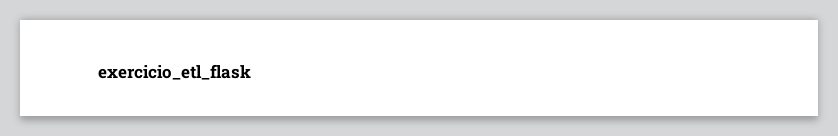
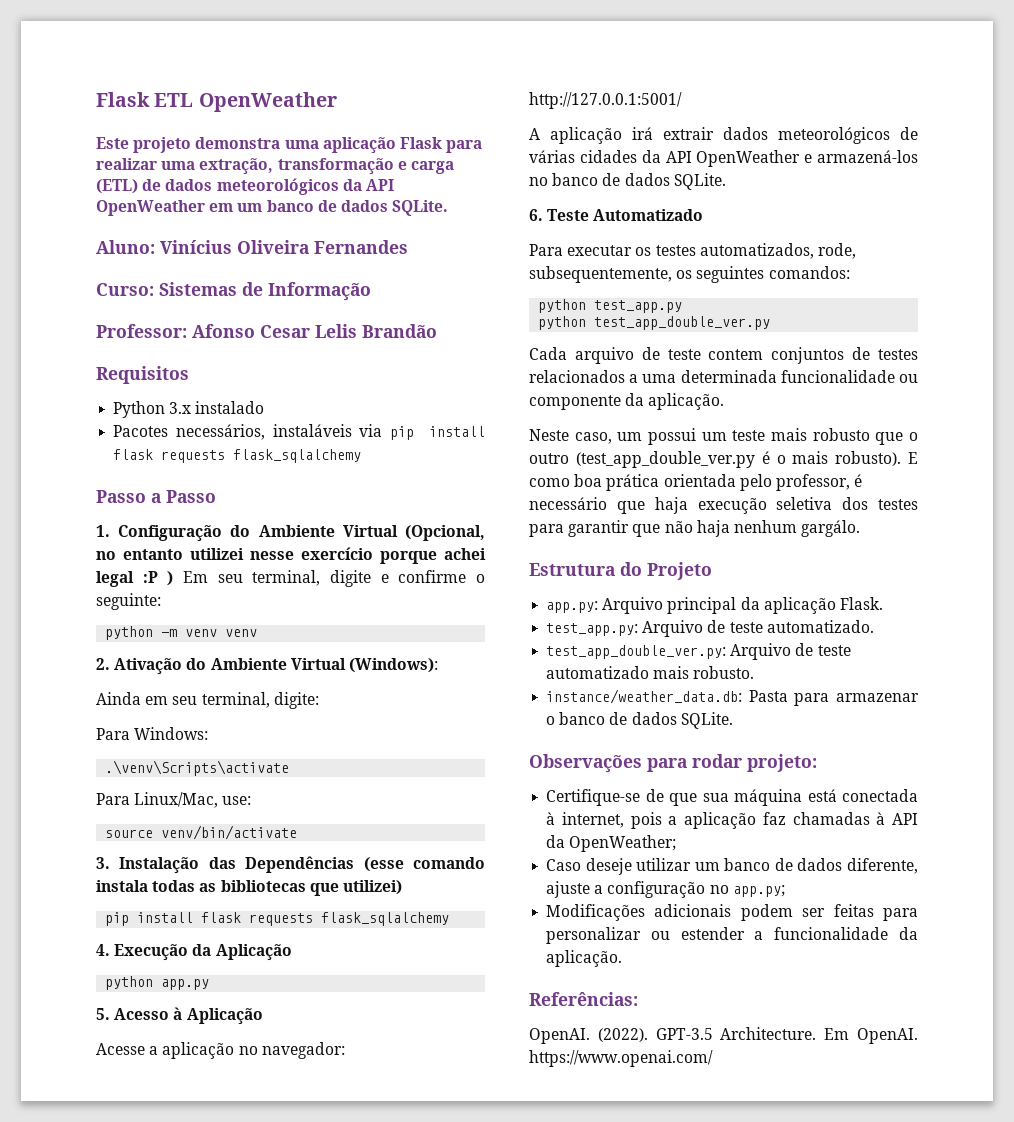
[98,64,251,80] exercicio_etl_flask -> [96,92,337,112] [96,137,483,154] [96,158,454,175] [96,178,394,195] [96,200,449,216] [96,240,408,254] [96,282,371,301] [96,324,437,338] [96,366,189,384] [113,401,265,418] [113,424,485,440] [113,449,362,463] [96,490,216,503] [96,525,485,542] [96,547,486,564] [96,570,486,587] [96,593,161,610] [105,626,258,640] [96,658,438,675] [96,692,319,709] [96,727,209,740] [105,760,290,776] [96,792,252,808] [105,825,298,840] [96,856,485,874] [96,880,402,896] [105,912,450,926] [96,944,292,961] [105,976,210,990] [96,1007,263,1025] [96,1042,345,1059] [529,92,682,109] [529,127,918,144] [529,150,918,167] [529,173,726,190] [529,209,704,221] [529,243,856,259] [529,266,850,283] [538,299,683,313] [538,316,771,330] [529,347,918,364] [529,370,918,383] [529,393,725,410] [529,428,918,445] [529,451,918,468] [529,474,863,491] [529,497,918,514] [529,520,861,537] [529,562,712,580] [546,597,883,614] [546,620,874,637] [546,643,851,660] [546,666,755,679] [546,689,919,706] [546,712,733,729] [529,754,817,773] [546,789,918,806] [546,812,918,829] [546,835,677,852] [546,858,918,875] [546,881,785,898] [546,904,918,921] [546,927,918,944] [546,950,623,967] [529,992,638,1006] [529,1027,918,1044] [529,1050,713,1067] Flask ETL OpenWeather // Este projeto demonstra uma aplicação Flask para realizar uma extração, transformação e carga (ETL) de dados meteorológicos da API OpenWeather em um banco de dados SQLite. // Aluno: Vinícius Oliveira Fernandes // Curso: Sistemas de Informação // Professor: Afonso Cesar Lelis Brandão // Requisitos // Python 3.x instalado // Pacotes necessários, instaláveis via pip install flask requests flask_sqlalchemy // Passo a Passo // 1. Configuração do Ambiente Virtual (Opcional, no entanto utilizei nesse exercício porque achei legal :P ) Em seu terminal, digite e confirme o seguinte: // python -m venv venv // 2. Ativação do Ambiente Virtual (Windows): // Ainda em seu terminal, digite: // Para Windows: // .\venv\Scripts\activate // Para Linux/Mac, use: // source venv/bin/activate // 3. Instalação das Dependências (esse comando instala todas as bibliotecas que utilizei) // pip install flask requests flask_sqlalchemy // 4. Execução da Aplicação // python app.py // 5. Acesso à Aplicação // Acesse a aplicação no navegador: http://127.0.0.1:5001/ // A aplicação irá extrair dados meteorológicos de várias cidades da API OpenWeather e armazená-los no banco de dados SQLite. // 6. Teste Automatizado // Para executar os testes automatizados, rode, subsequentemente, os seguintes comandos: // python test_app.py // python test_app_double_ver.py // Cada arquivo de teste contem conjuntos de testes relacionados a uma determinada funcionalidade ou componente da aplicação. // Neste caso, um possui um teste mais robusto que o outro (test_app_double_ver.py é o mais robusto). E como boa prática orientada pelo professor, é necessário que haja execução seletiva dos testes para garantir que não haja nenhum gargálo. // Estrutura do Projeto // app.py: Arquivo principal da aplicação Flask. // test_app.py: Arquivo de teste automatizado. // test_app_double_ver.py: Arquivo de teste automatizado mais robusto. // instance/weather_data.db: Pasta para armazenar o banco de dados SQLite. // Observações para rodar projeto: // Certifique-se de que sua máquina está conectada à internet, pois a aplicação faz chamadas à API da OpenWeather; // Caso deseje utilizar um banco de dados diferente, ajuste a configuração no app.py; // Modificações adicionais podem ser feitas para personalizar ou estender a funcionalidade da aplicação. // Referências: // OpenAI. (2022). GPT-3.5 Architecture. Em OpenAI. https://www.openai.com/

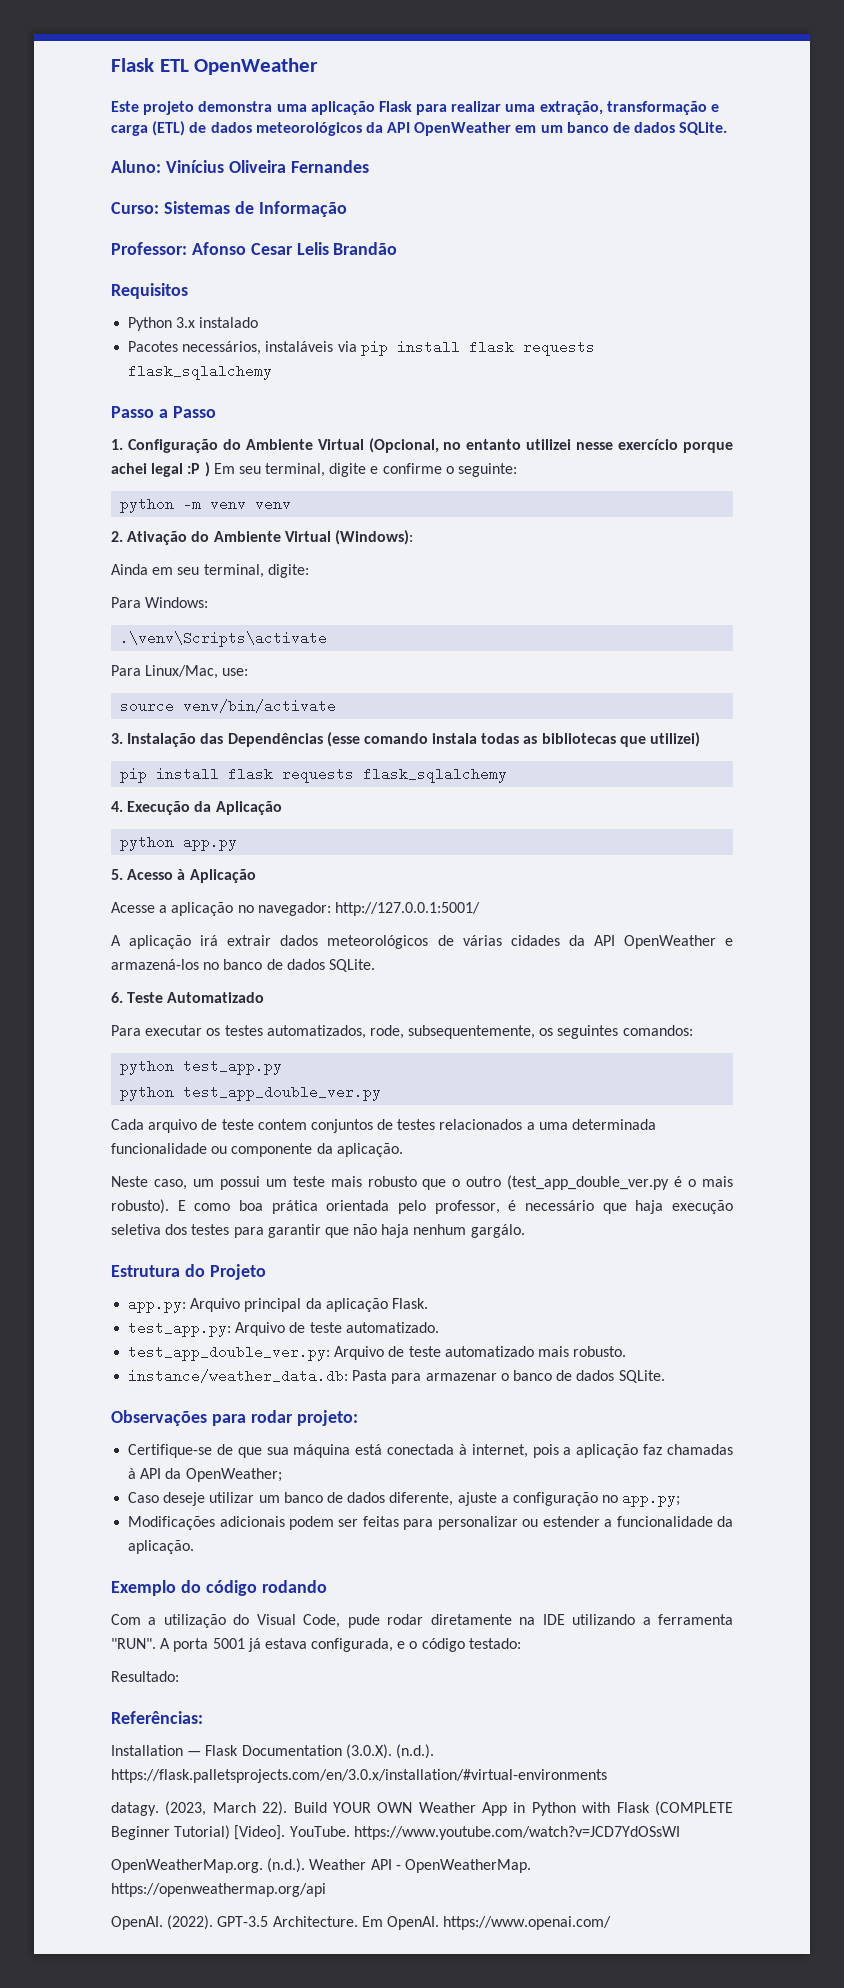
[529,992,638,1006] Referências: -> [111,1580,327,1596] [111,1614,733,1628] [111,1638,521,1652] [111,1671,179,1682] [111,1711,203,1724] [111,1744,434,1759] [111,1769,607,1783] [111,1801,733,1816] [111,1825,680,1840] [111,1858,531,1873] [111,1883,326,1897] Exemplo do código rodando // Com a utilização do Visual Code, pude rodar diretamente na IDE utilizando a ferramenta "RUN". A porta 5001 já estava configurada, e o código testado: // Resultado: // Referências: // Installation — Flask Documentation (3.0.X). (n.d.). https://flask.palletsprojects.com/en/3.0.x/installation/#virtual-environments // datagy. (2023, March 22). Build YOUR OWN Weather App in Python with Flask (COMPLETE Beginner Tutorial) [Video]. YouTube. https://www.youtube.com/watch?v=JCD7YdOSsWI // OpenWeatherMap.org. (n.d.). Weather API - OpenWeatherMap. https://openweathermap.org/api

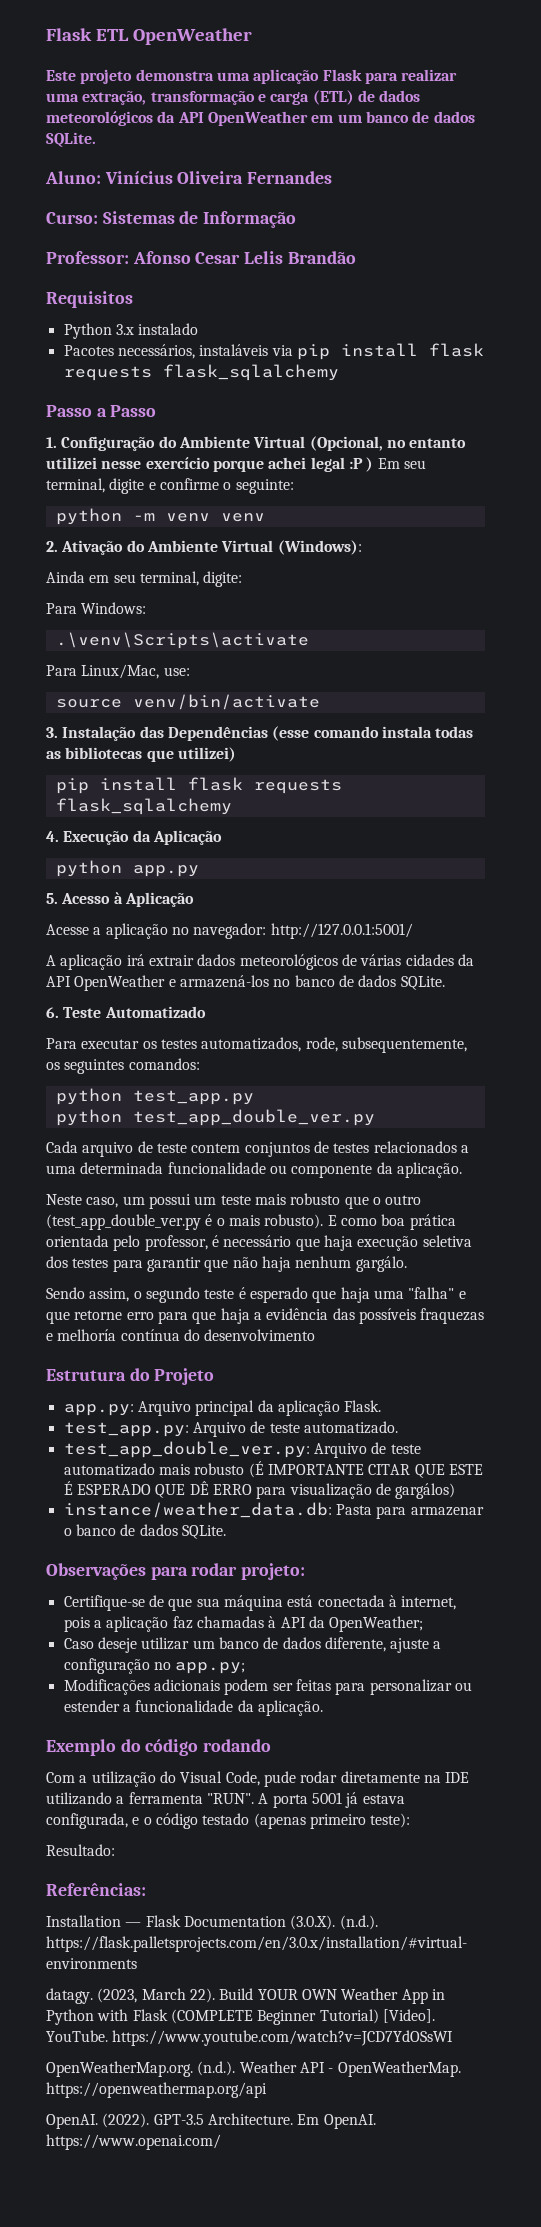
(525, 1231) none -> [46,1287,466,1303] [46,1308,485,1324] [46,1329,316,1341] // Sendo assim, o segundo teste é esperado que haja uma "falha" e que retorne erro para que haja a evidência das possíveis fraquezas e melhoría contínua do desenvolvimento
[573,1346,627,1357] robusto. -> [194,1461,483,1478] [63,1481,456,1499] robusto (É IMPORTANTE CITAR QUE ESTE É ESPERADO QUE DÊ ERRO para visualização de gargálos)
[468,1638,521,1649] testado: -> [202,1813,411,1829] testado (apenas primeiro teste):

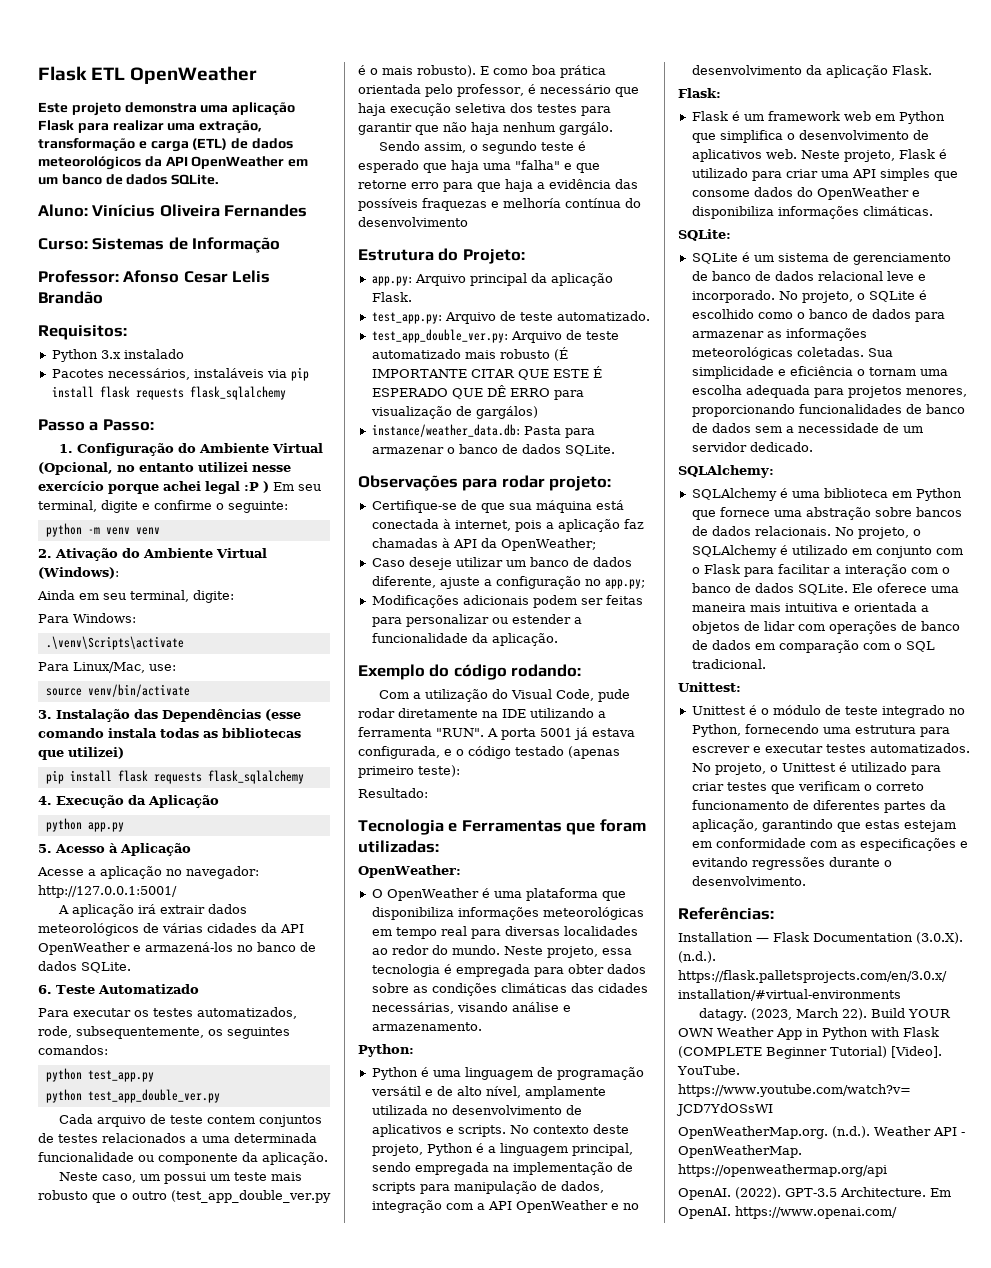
[46,291,133,308] Requisitos -> [38,325,127,340] Requisitos:
[110,405,157,417] Passo -> [102,419,154,431] Passo:
[154,1368,215,1385] Projeto -> [462,249,525,264] Projeto:
[203,1739,272,1752] rodando -> [511,664,582,677] rodando:
(115, 1850) none -> [358,819,646,835] [358,840,439,853] [358,865,461,878] [371,888,626,901] [371,907,644,920] [371,926,638,939] [371,945,632,958] [371,964,646,977] [371,983,648,996] [371,1002,571,1014] [371,1022,482,1031] [358,1044,414,1057] [371,1067,644,1080] [370,1086,606,1099] [371,1105,582,1115] [371,1124,629,1137] [371,1143,633,1156] [371,1162,633,1175] [371,1181,604,1194] [371,1200,639,1213] [691,65,932,78] [678,88,721,98] [691,111,945,124] [691,130,929,143] [691,149,947,162] [691,168,958,181] [691,187,920,200] [691,206,933,219] [678,229,731,241] [691,252,951,265] [691,271,926,281] [691,290,927,303] [691,309,945,322] [691,328,867,341] [691,347,893,360] [691,366,948,379] [691,385,967,398] [691,404,965,417] [691,423,923,433] [691,442,813,452] [678,465,774,478] [691,488,962,501] [691,507,962,520] [691,526,921,539] [691,545,963,558] [691,564,950,577] [691,583,959,595] [691,602,929,612] [691,621,960,634] [691,640,935,653] [691,659,766,669] [678,682,741,692] [691,705,965,718] [691,724,950,737] [691,743,970,753] [691,762,941,775] [691,781,924,794] [691,800,946,813] [691,819,956,832] [691,838,968,851] [691,857,892,870] [691,876,806,886] // Tecnologia e Ferramentas que foram utilizadas: // OpenWeather: // O OpenWeather é uma plataforma que disponibiliza informações meteorológicas em tempo real para diversas localidades ao redor do mundo. Neste projeto, essa tecnologia é empregada para obter dados sobre as condições climáticas das cidades necessárias, visando análise e armazenamento. // Python: // Python é uma linguagem de programação versátil e de alto nível, amplamente utilizada no desenvolvimento de aplicativos e scripts. No contexto deste projeto, Python é a linguagem principal, sendo empregada na implementação de scripts para manipulação de dados, integração com a API OpenWeather e no desenvolvimento da aplicação Flask. // Flask: // Flask é um framework web em Python que simplifica o desenvolvimento de aplicativos web. Neste projeto, Flask é utilizado para criar uma API simples que consome dados do OpenWeather e disponibiliza informações climáticas. // SQLite: // SQLite é um sistema de gerenciamento de banco de dados relacional leve e incorporado. No projeto, o SQLite é escolhido como o banco de dados para armazenar as informações meteorológicas coletadas. Sua simplicidade e eficiência o tornam uma escolha adequada para projetos menores, proporcionando funcionalidades de banco de dados sem a necessidade de um servidor dedicado. // SQLAlchemy: // SQLAlchemy é uma biblioteca em Python que fornece uma abstração sobre bancos de dados relacionais. No projeto, o SQLAlchemy é utilizado em conjunto com o Flask para facilitar a interação com o banco de dados SQLite. Ele oferece uma maneira mais intuitiva e orientada a objetos de lidar com operações de banco de dados em comparação com o SQL tradicional. // Unittest: // Unittest é o módulo de teste integrado no Python, fornecendo uma estrutura para escrever e executar testes automatizados. No projeto, o Unittest é utilizado para criar testes que verificam o correto funcionamento de diferentes partes da aplicação, garantindo que estas estejam em conformidade com as especificações e evitando regressões durante o desenvolvimento.

